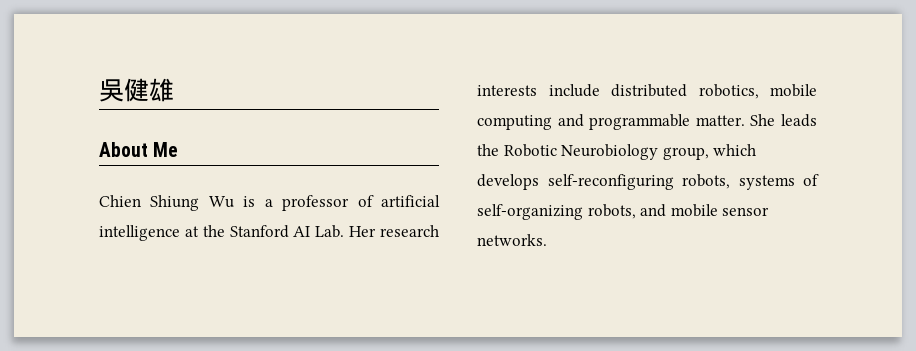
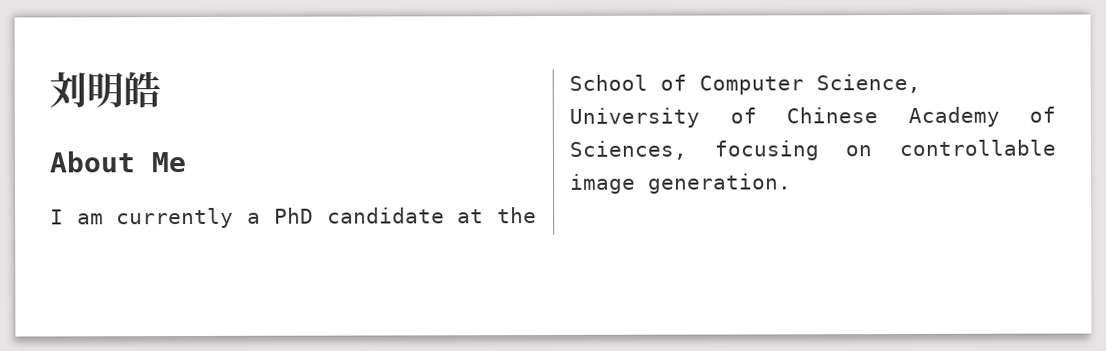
[99,78,174,102] 吳健雄 -> [49,71,161,109] 刘明皓
[99,195,440,211] [99,225,439,241] [477,84,817,99] [477,114,817,130] [477,144,757,160] [477,174,819,190] [477,204,770,220] [477,234,547,246] Chien Shiung Wu is a professor of artificial intelligence at the Stanford AI Lab. Her research interests include distributed robotics, mobile computing and programmable matter. She leads the Robotic Neurobiology group, which develops self-reconfiguring robots, systems of self-organizing robots, and mobile sensor networks. -> [50,207,537,229] [569,73,921,95] [569,106,1056,128] [569,139,1056,161] [569,173,792,194] I am currently a PhD candidate at the School of Computer Science, University of Chinese Academy of Sciences, focusing on controllable image generation.

